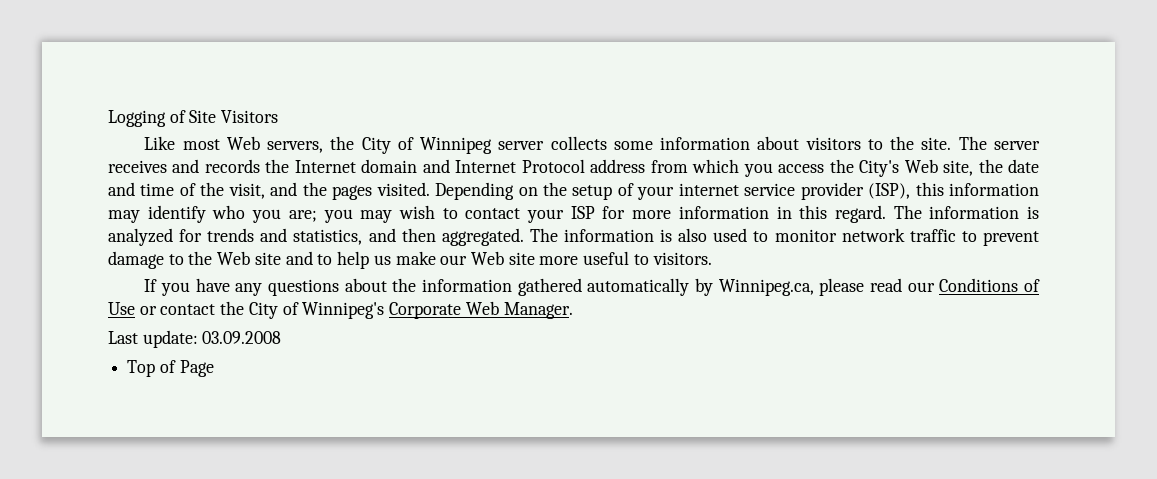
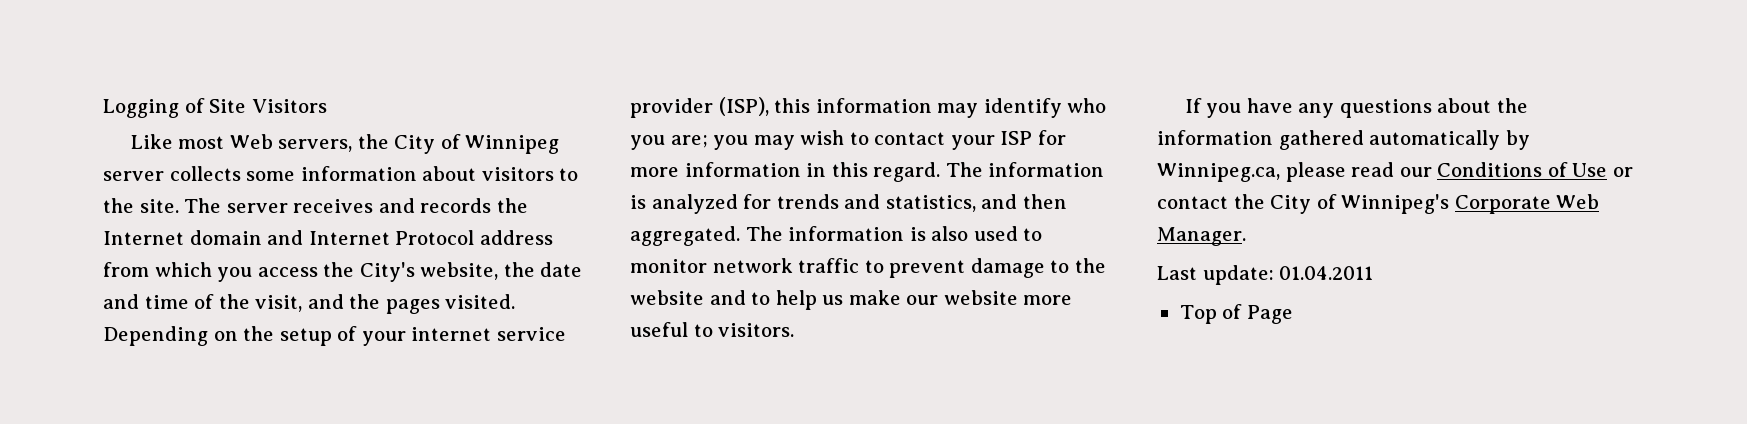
[904,159,974,176] Web site, -> [420,262,499,280] website,
[217,251,281,265] Web site -> [630,290,704,305] website
[470,251,535,265] Web site -> [943,290,1018,305] website
[202,331,282,344] 03.09.2008 -> [1279,266,1374,280] 01.04.2011

